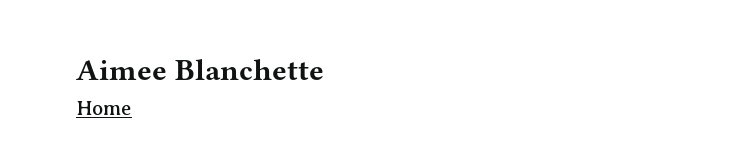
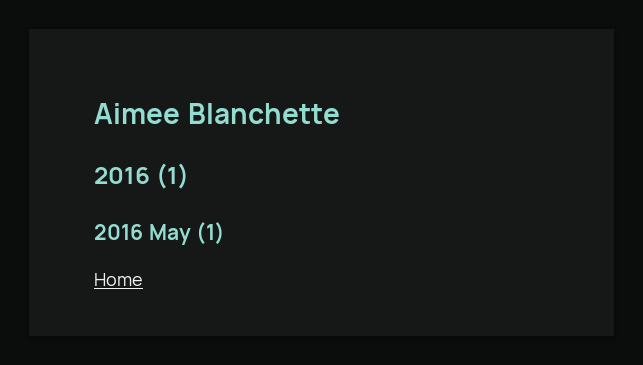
(325, 69) none -> [94,163,190,189] [94,222,226,245] // 2016 (1) // 2016 May (1)

